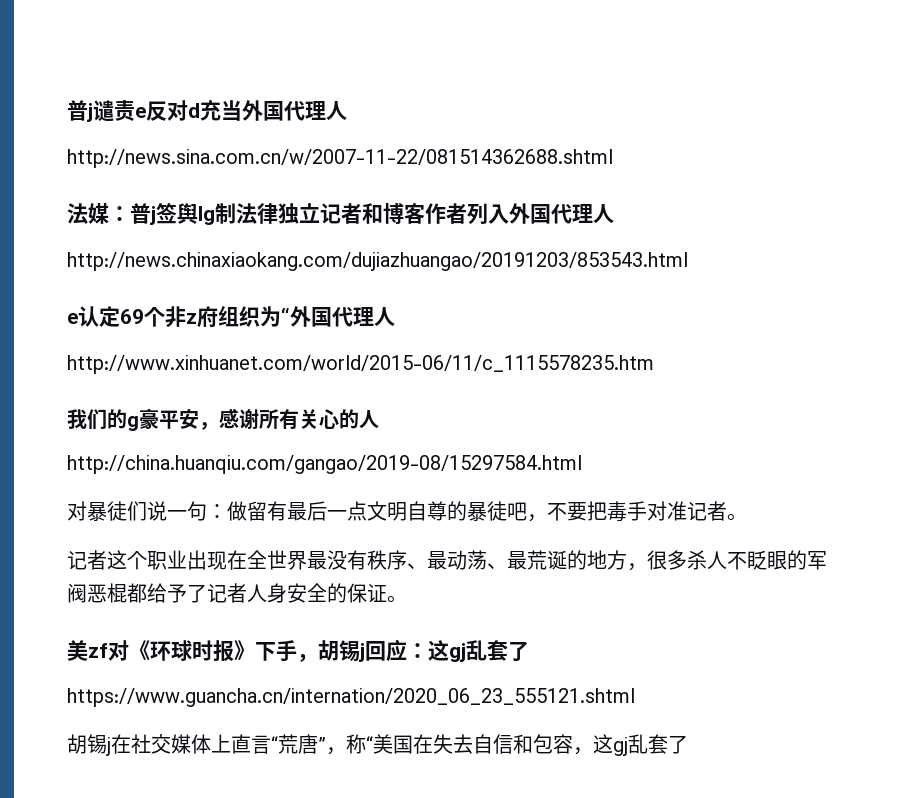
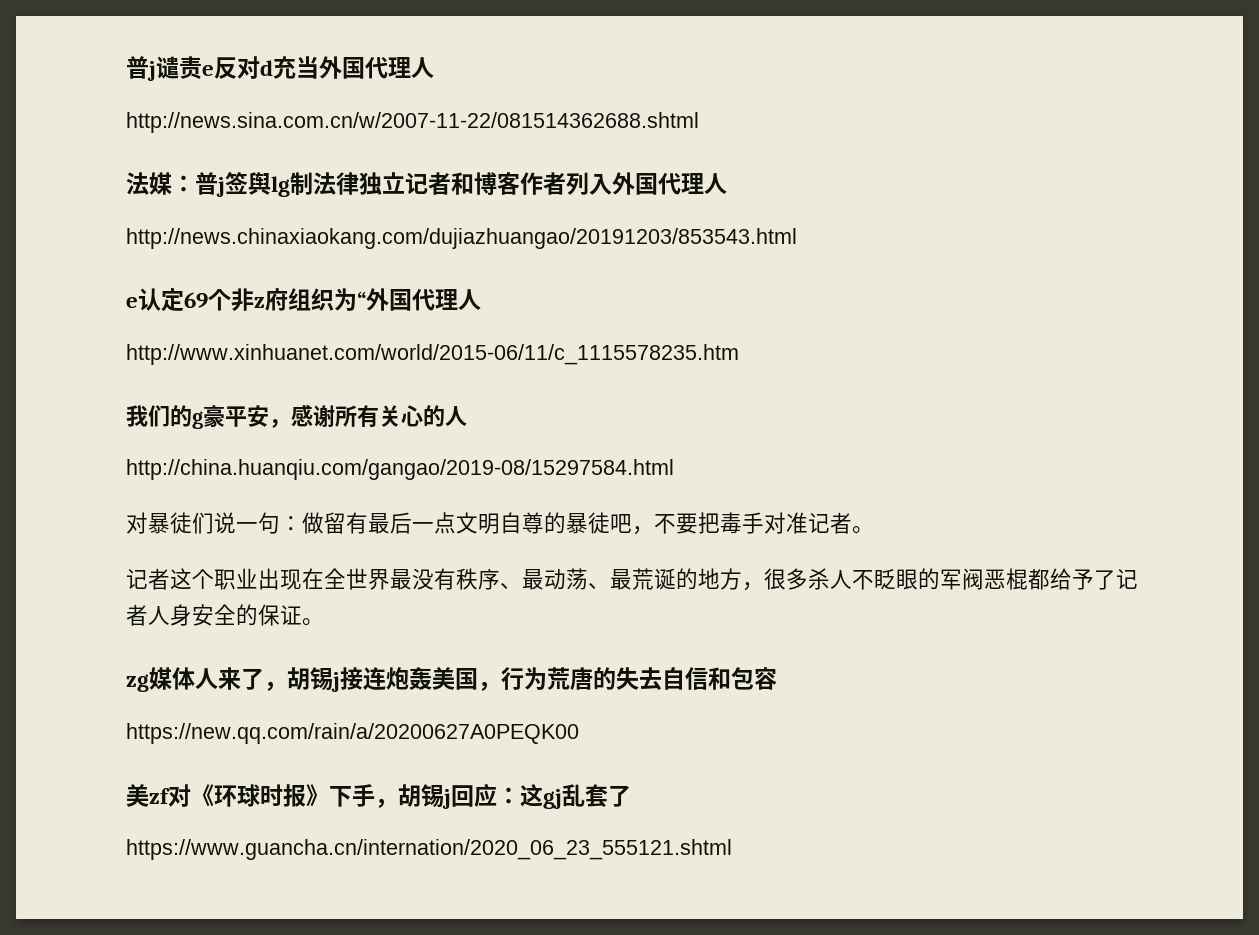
(407, 599) none -> [126,667,777,692] [126,723,579,744] // zg媒体人来了，胡锡j接连炮轰美国，行为荒唐的失去自信和包容 // https://new.qq.com/rain/a/20200627A0PEQK00
[67,734,688,756] // 胡锡j在社交媒体上直言“荒唐”，称“美国在失去自信和包容，这gj乱套了 -> (732, 849) none

